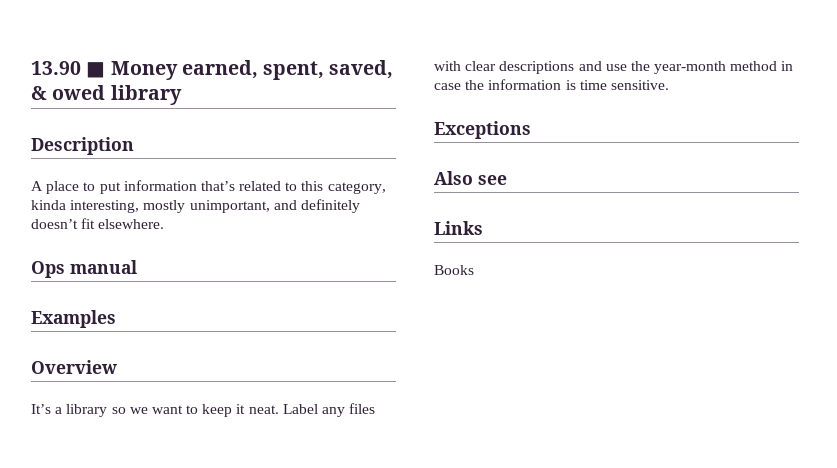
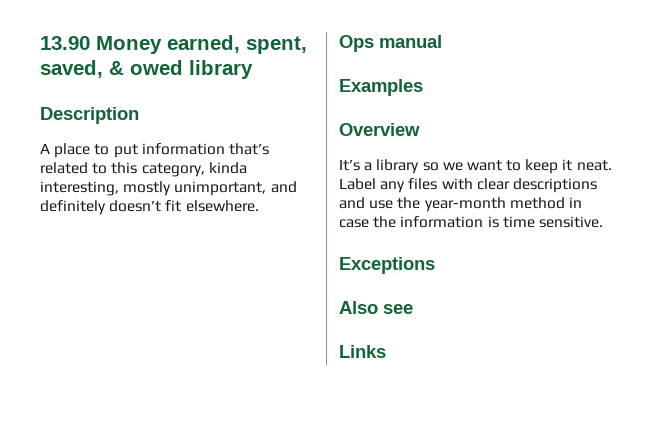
[86,62,106,78] ■ -> (90, 43) none
[434,265,474,275] // Books -> (386, 351) none

